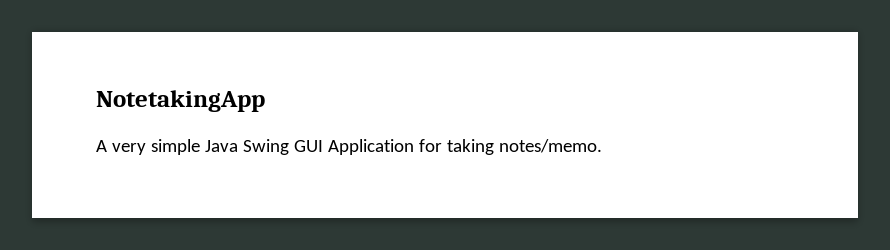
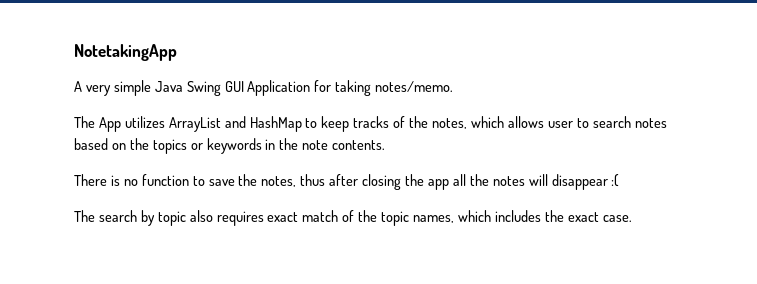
(602, 146) none -> [74,116,667,132] [74,138,386,154] [74,174,620,190] [74,210,632,226] // The App utilizes ArrayList and HashMap to keep tracks of the notes, which allows user to search notes based on the topics or keywords in the note contents. // There is no function to save the notes, thus after closing the app all the notes will disappear :( // The search by topic also requires exact match of the topic names, which includes the exact case.

